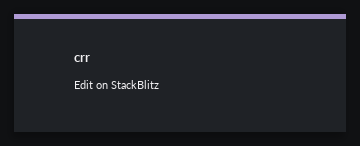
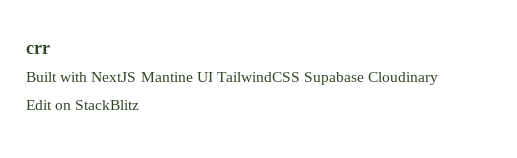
(90, 58) none -> [26,72,439,85] // Built with NextJS Mantine UI TailwindCSS Supabase Cloudinary

